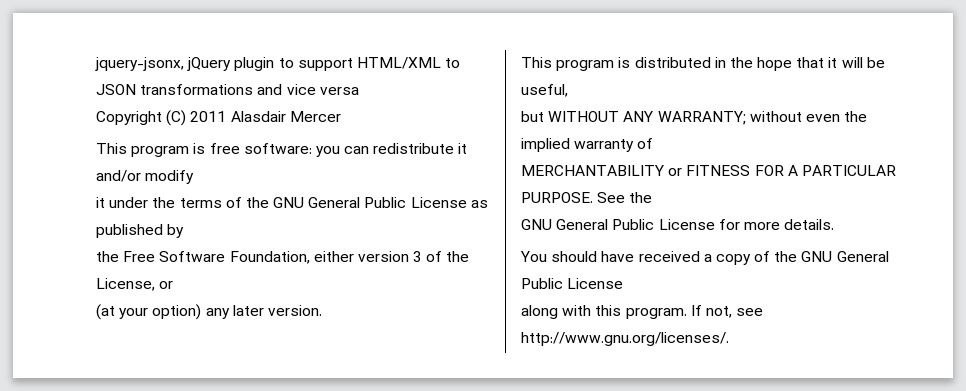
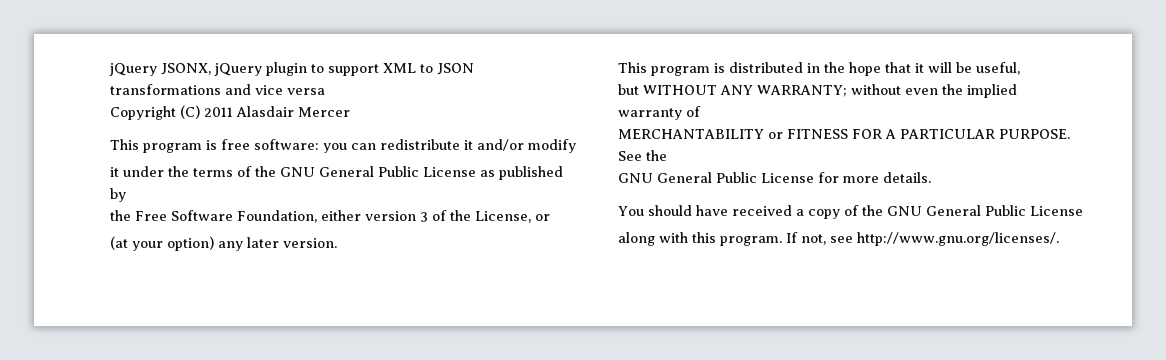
[95,57,184,71] jquery-jsonx, -> [109,63,211,76] jQuery JSONX,
[356,57,441,69] HTML/XML -> [383,63,416,73] XML

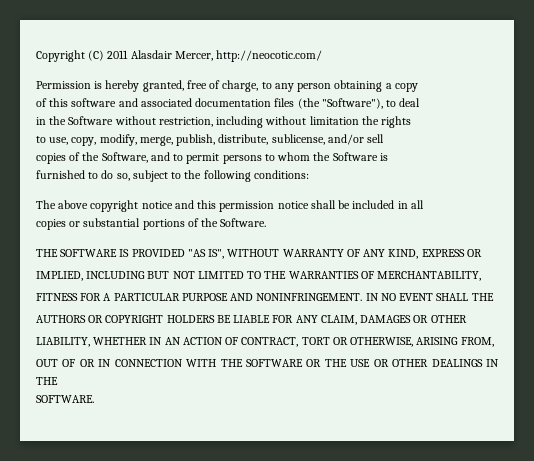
[109,62,474,76] [110,84,325,95] [110,105,350,120] [110,139,576,153] [110,166,563,180] [110,188,126,202] [110,210,550,223] [110,236,337,251] [618,62,1020,76] [618,84,1017,98] [618,106,701,120] [618,129,1070,139] [618,150,667,161] [618,172,931,183] [618,205,1083,219] [618,232,1059,246] jQuery JSONX, jQuery plugin to support XML to JSON transformations and vice versa // Copyright (C) 2011 Alasdair Mercer // This program is free software: you can redistribute it and/or modify // it under the terms of the GNU General Public License as published by // the Free Software Foundation, either version 3 of the License, or // (at your option) any later version. // This program is distributed in the hope that it will be useful, // but WITHOUT ANY WARRANTY; without even the implied warranty of // MERCHANTABILITY or FITNESS FOR A PARTICULAR PURPOSE. See the // GNU General Public License for more details. // You should have received a copy of the GNU General Public License // along with this program. If not, see http://www.gnu.org/licenses/. -> [36,50,323,62] [36,80,418,92] [36,98,421,109] [36,116,412,128] [36,134,385,146] [36,152,388,164] [36,170,309,182] [36,200,424,212] [36,218,267,230] [36,249,482,259] [36,271,482,281] [36,293,494,301] [36,315,467,325] [36,337,494,347] [36,359,500,367] [36,377,58,385] [36,395,94,403] Copyright (C) 2011 Alasdair Mercer, http://neocotic.com/ // Permission is hereby granted, free of charge, to any person obtaining a copy // of this software and associated documentation files (the "Software"), to deal // in the Software without restriction, including without limitation the rights // to use, copy, modify, merge, publish, distribute, sublicense, and/or sell // copies of the Software, and to permit persons to whom the Software is // furnished to do so, subject to the following conditions: // The above copyright notice and this permission notice shall be included in all // copies or substantial portions of the Software. // THE SOFTWARE IS PROVIDED "AS IS", WITHOUT WARRANTY OF ANY KIND, EXPRESS OR // IMPLIED, INCLUDING BUT NOT LIMITED TO THE WARRANTIES OF MERCHANTABILITY, // FITNESS FOR A PARTICULAR PURPOSE AND NONINFRINGEMENT. IN NO EVENT SHALL THE // AUTHORS OR COPYRIGHT HOLDERS BE LIABLE FOR ANY CLAIM, DAMAGES OR OTHER // LIABILITY, WHETHER IN AN ACTION OF CONTRACT, TORT OR OTHERWISE, ARISING FROM, // OUT OF OR IN CONNECTION WITH THE SOFTWARE OR THE USE OR OTHER DEALINGS IN THE // SOFTWARE.

